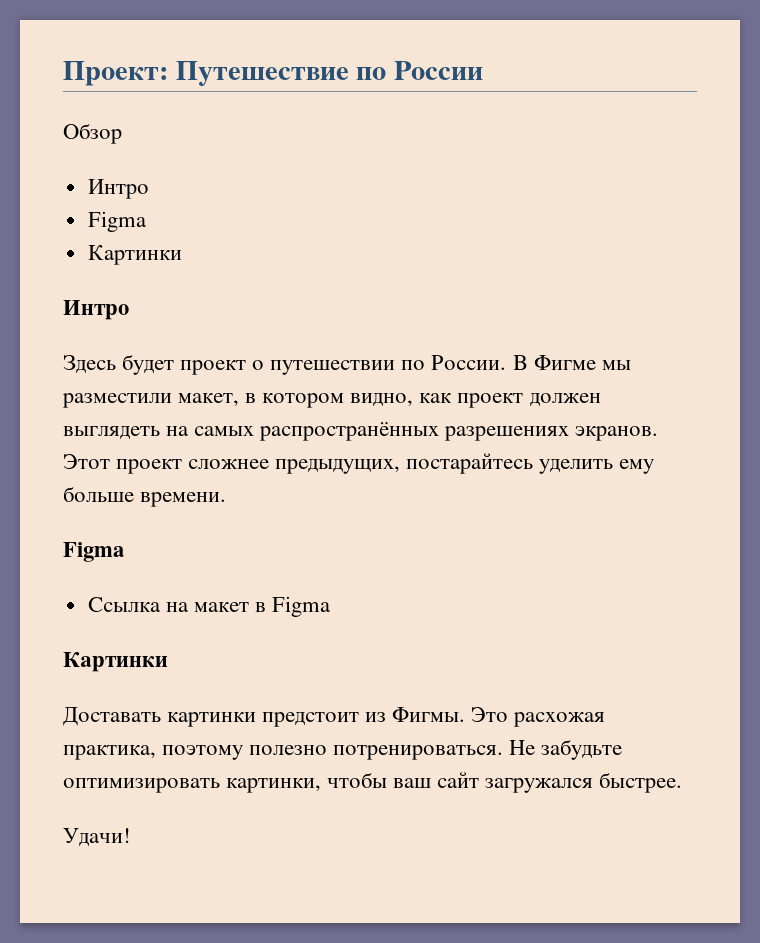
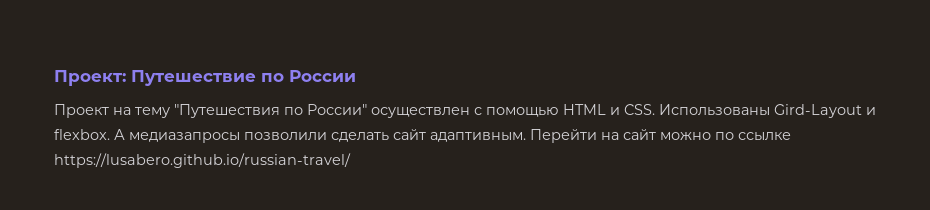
[63,123,122,144] [87,179,149,199] [87,211,146,232] [87,245,182,265] [63,300,129,320] [63,354,631,375] [62,393,601,408] [63,422,659,441] [63,453,655,474] [63,486,227,507] [63,542,124,562] [87,596,331,617] [63,652,168,672] [63,707,606,727] [63,739,623,760] [63,772,683,793] [63,828,131,847] Обзор // Интро // Figma // Картинки // Интро // Здесь будет проект о путешествии по России. В Фигме мы разместили макет, в котором видно, как проект должен выглядеть на самых распространённых разрешениях экранов. Этот проект сложнее предыдущих, постарайтесь уделить ему больше времени. // Figma // Ссылка на макет в Figma // Картинки // Доставать картинки предстоит из Фигмы. Это расхожая практика, поэтому полезно потренироваться. Не забудьте оптимизировать картинки, чтобы ваш сайт загружался быстрее. // Удачи! -> [54,104,876,118] [54,129,791,143] [54,153,351,168] Проект на тему "Путешествия по России" осуществлен с помощью HTML и CSS. Использованы Gird-Layout и flexbox. А медиазапросы позволили сделать сайт адаптивным. Перейти на сайт можно по ссылке https://lusabero.github.io/russian-travel/

